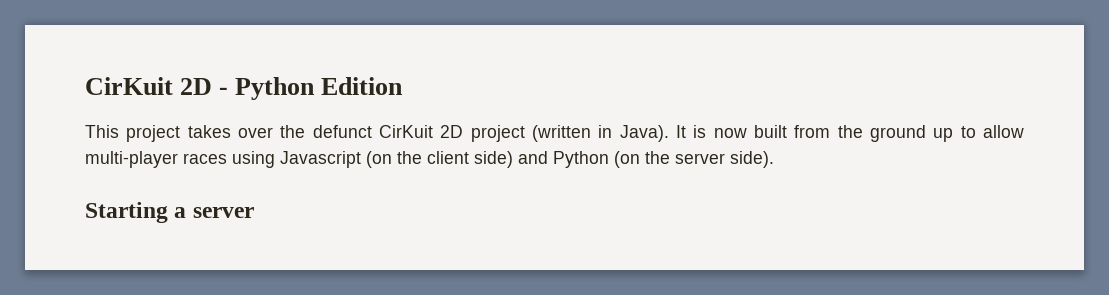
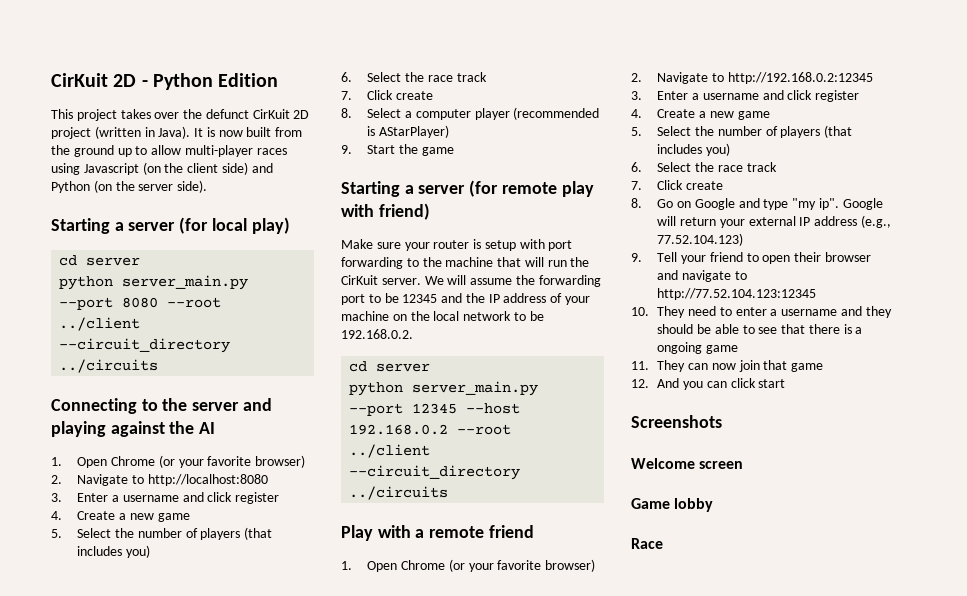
(254, 212) none -> [179,217,290,234] [59,255,141,266] [59,275,249,290] [59,297,222,310] [59,317,141,331] [59,338,231,353] [59,359,159,373] [51,398,272,414] [51,421,216,437] [51,455,306,468] [51,474,268,486] [51,492,280,504] [51,511,190,522] [51,527,273,540] [77,545,150,558] [341,72,487,82] [341,90,433,100] [341,107,600,120] [367,125,449,138] [341,144,454,156] [341,180,594,197] [341,203,430,220] [341,239,573,251] [341,257,590,269] [341,275,601,287] [341,293,591,305] [341,311,544,321] [341,329,413,339] [349,361,431,372] [349,381,539,396] [349,403,521,416] [349,424,512,435] [349,444,431,458] [349,465,521,480] [349,486,449,500] [341,525,534,541] [341,559,596,572] [631,72,873,84] [631,90,860,102] [631,109,770,120] [631,125,853,138] [657,143,730,156] [631,162,777,172] [631,180,723,190] [631,198,883,210] [657,215,891,228] [657,233,744,246] [631,252,871,264] [657,270,747,282] [657,288,817,300] [631,306,892,318] [657,324,863,334] [657,342,738,354] [631,360,824,372] [631,378,786,390] [631,415,722,428] [631,458,744,469] [631,498,714,512] [631,538,663,549] (for local play) // cd server // python server_main.py --port 8080 --root ../client --circuit_directory ../circuits // Connecting to the server and playing against the AI // 1. Open Chrome (or your favorite browser) // 2. Navigate to http://localhost:8080 // 3. Enter a username and click register // 4. Create a new game // 5. Select the number of players (that includes you) // 6. Select the race track // 7. Click create // 8. Select a computer player (recommended is AStarPlayer) // 9. Start the game // Starting a server (for remote play with friend) // Make sure your router is setup with port forwarding to the machine that will run the CirKuit server. We will assume the forwarding port to be 12345 and the IP address of your machine on the local network to be 192.168.0.2. // cd server // python server_main.py --port 12345 --host 192.168.0.2 --root ../client --circuit_directory ../circuits // Play with a remote friend // 1. Open Chrome (or your favorite browser) // 2. Navigate to http://192.168.0.2:12345 // 3. Enter a username and click register // 4. Create a new game // 5. Select the number of players (that includes you) // 6. Select the race track // 7. Click create // 8. Go on Google and type "my ip". Google will return your external IP address (e.g., 77.52.104.123) // 9. Tell your friend to open their browser and navigate to http://77.52.104.123:12345 // 10. They need to enter a username and they should be able to see that there is a ongoing game // 11. They can now join that game // 12. And you can click start // Screenshots // Welcome screen // Game lobby // Race

